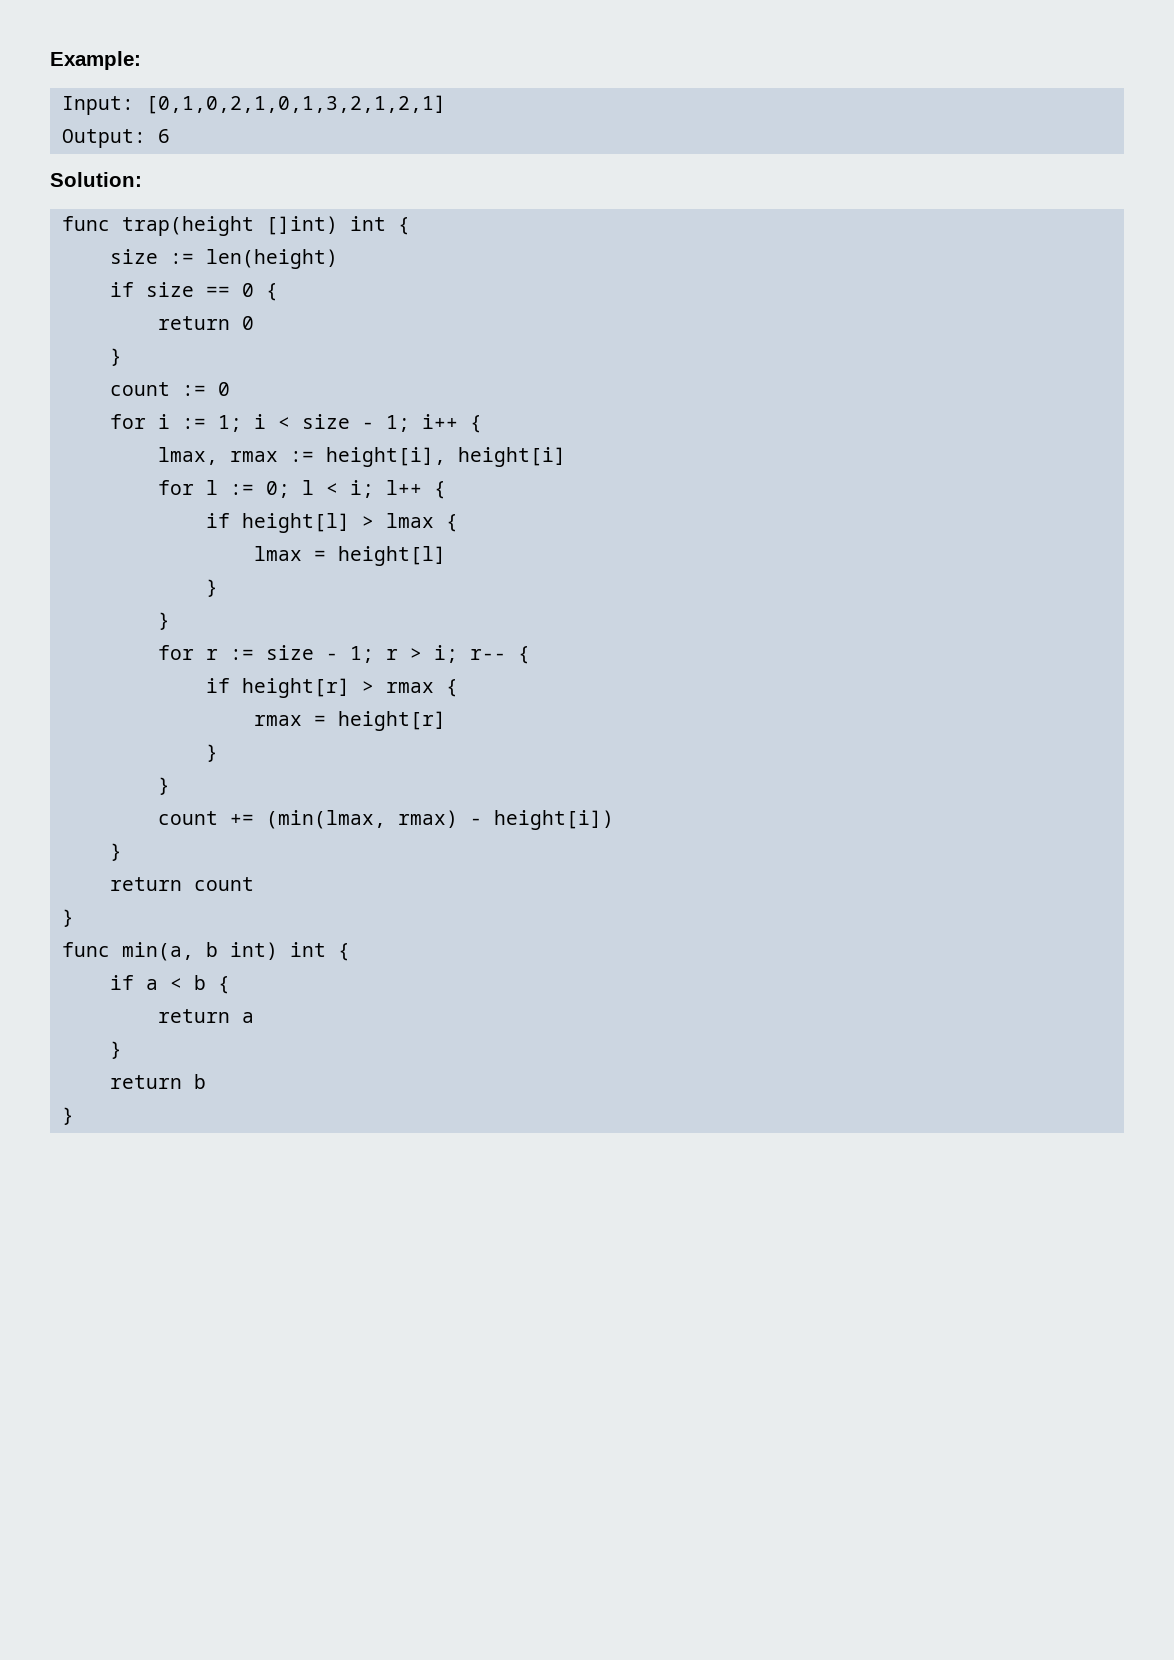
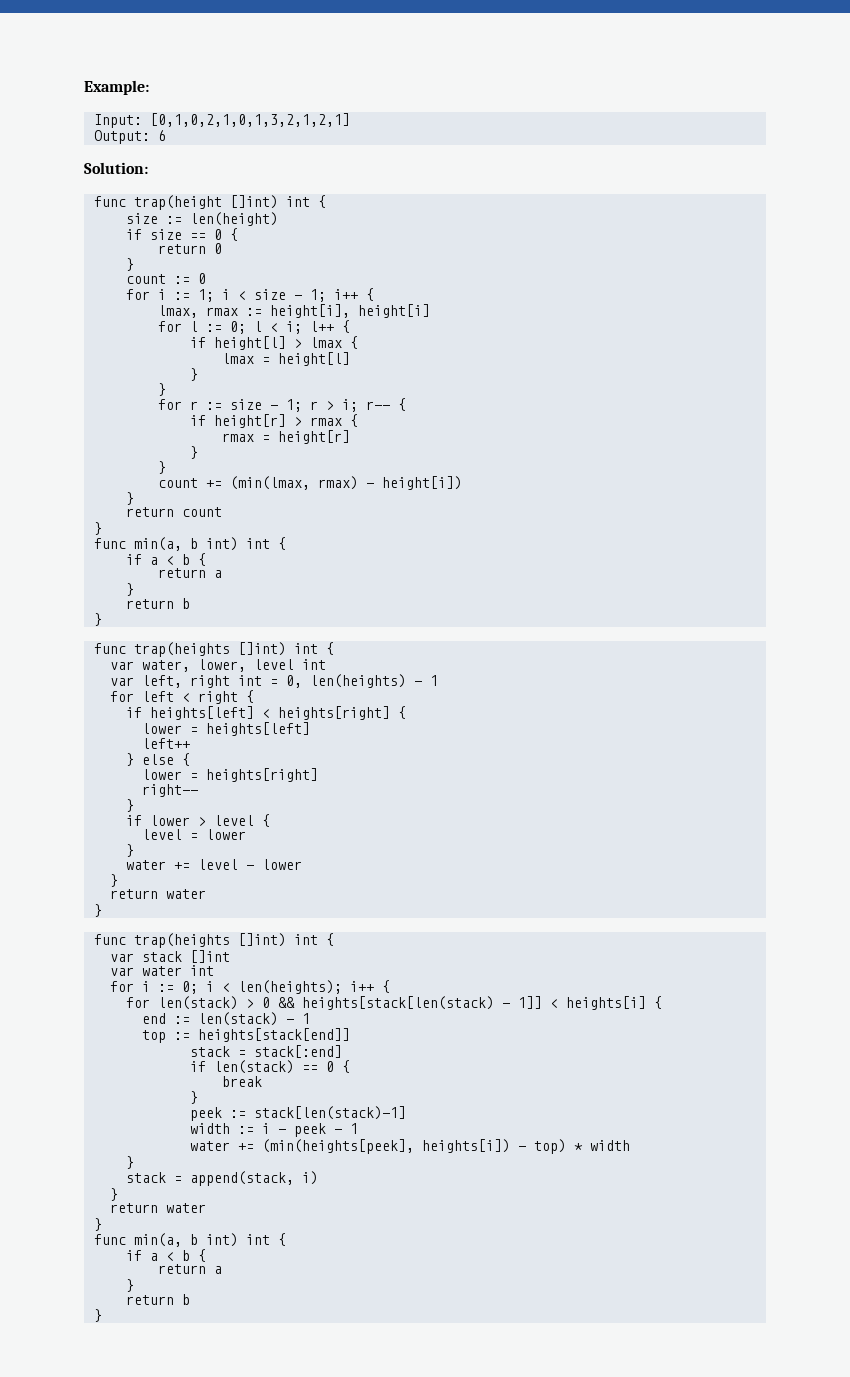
(75, 1116) none -> [93,642,334,657] [109,659,326,672] [109,674,438,688] [109,690,254,704] [125,706,406,720] [141,722,310,736] [141,738,190,749] [125,753,190,766] [141,768,318,782] [141,784,198,797] [125,799,134,812] [125,814,270,827] [141,829,246,840] [125,844,134,857] [125,859,302,870] [109,874,118,887] [109,889,206,899] [93,904,102,917] [93,933,334,948] [109,950,230,963] [109,965,214,976] [109,980,390,994] [125,996,662,1010] [141,1012,310,1026] [141,1028,350,1043] [189,1045,342,1058] [189,1060,350,1074] [221,1076,262,1087] [189,1091,198,1104] [189,1106,406,1121] [189,1123,358,1137] [189,1139,630,1154] [125,1156,134,1169] [125,1171,318,1186] [109,1188,118,1201] [109,1203,206,1213] [93,1218,102,1231] [93,1233,286,1247] [125,1249,206,1262] [157,1264,222,1274] [125,1279,134,1292] [125,1294,190,1305] [93,1309,102,1322] // func trap(heights []int) int { // var water, lower, level int // var left, right int = 0, len(heights) - 1 // for left < right { // if heights[left] < heights[right] { // lower = heights[left] // left++ // } else { // lower = heights[right] // right-- // } // if lower > level { // level = lower // } // water += level - lower // } // return water // } // func trap(heights []int) int { // var stack []int // var water int // for i := 0; i < len(heights); i++ { // for len(stack) > 0 && heights[stack[len(stack) - 1]] < heights[i] { // end := len(stack) - 1 // top := heights[stack[end]] // stack = stack[:end] // if len(stack) == 0 { // break // } // peek := stack[len(stack)-1] // width := i - peek - 1 // water += (min(heights[peek], heights[i]) - top) * width // } // stack = append(stack, i) // } // return water // } // func min(a, b int) int { // if a < b { // return a // } // return b // }

